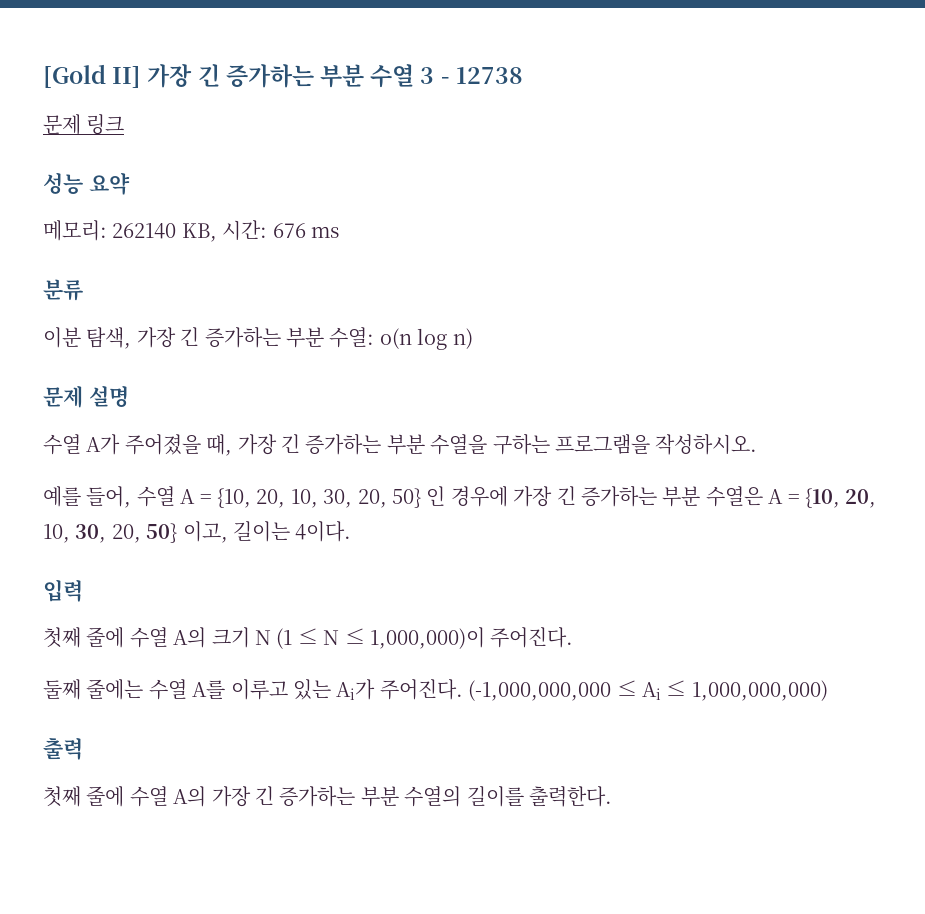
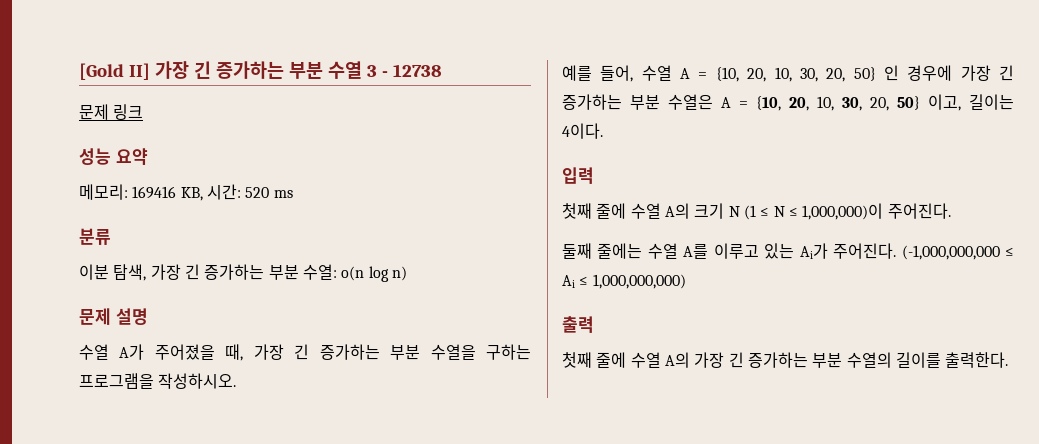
[112,223,177,239] 262140 -> [132,186,177,199] 169416
[272,223,306,238] 676 -> [245,187,270,198] 520

